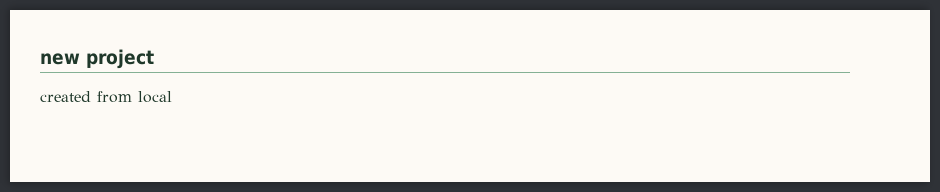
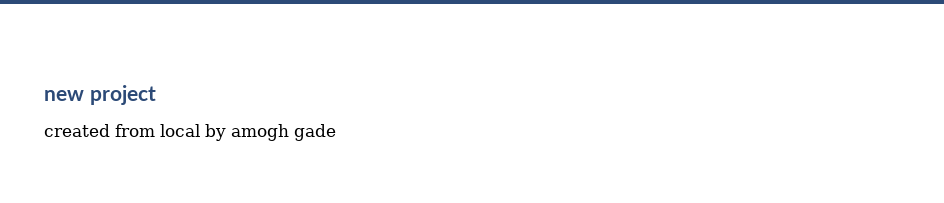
(172, 97) none -> [205,124,336,141] by amogh gade

